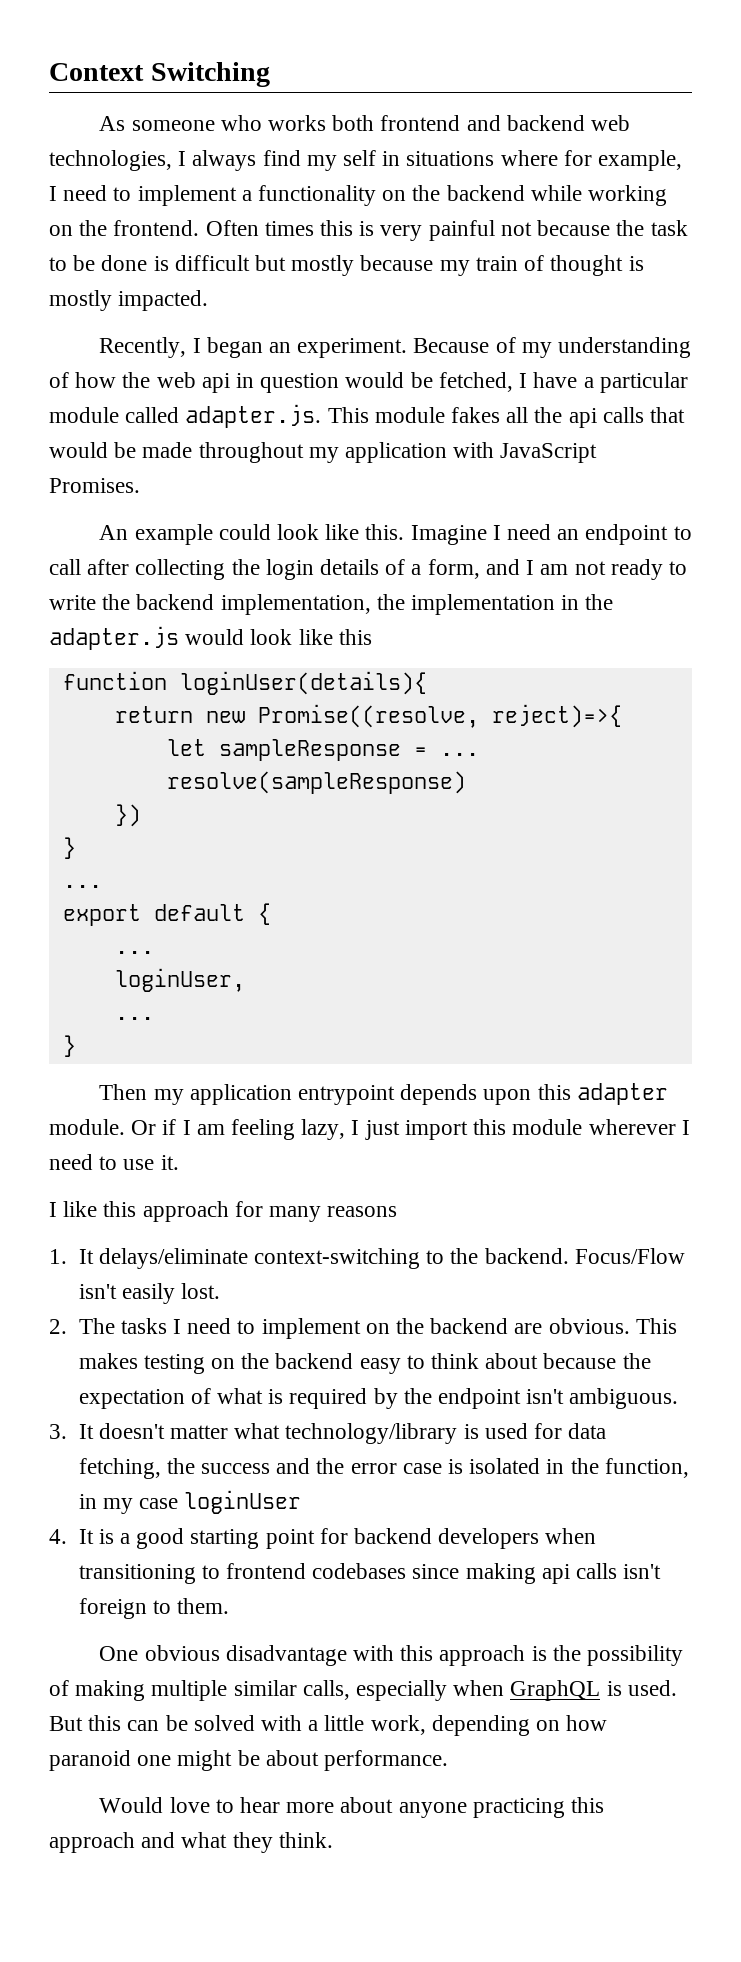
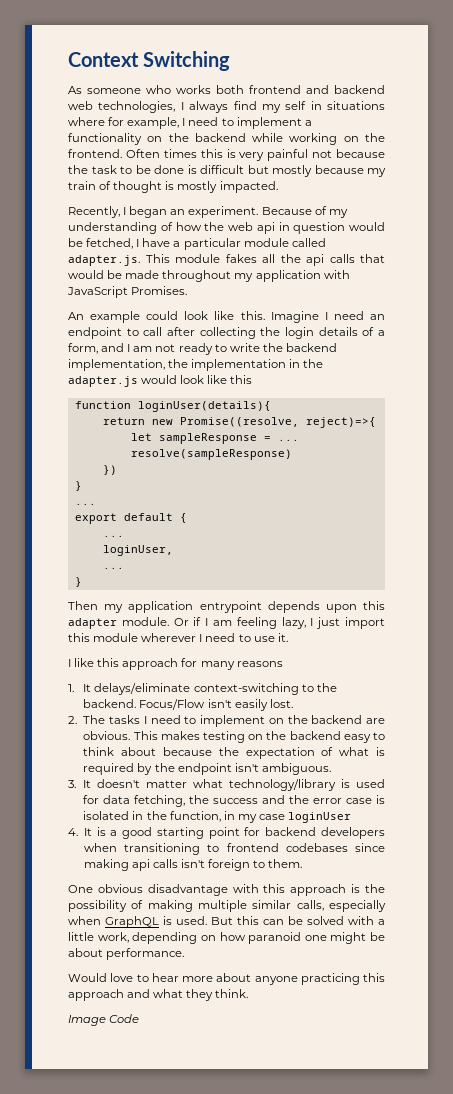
(333, 1840) none -> [68,1014,140,1026] // Image Code

